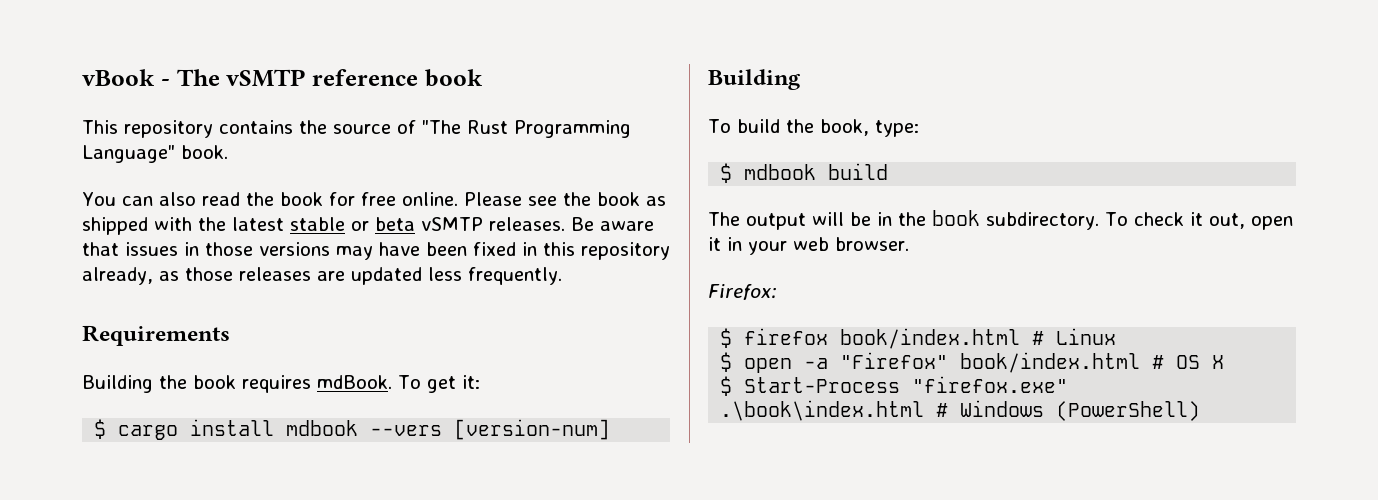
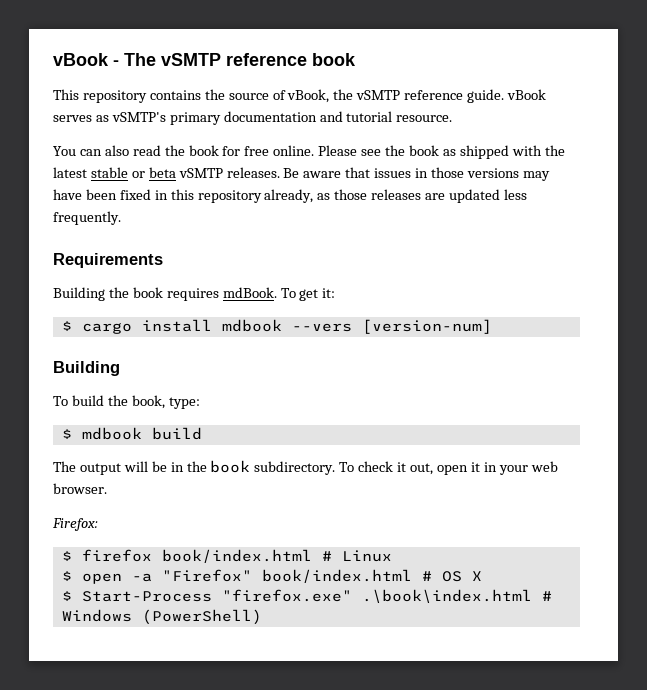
[422,120,631,138] [82,145,228,163] "The Rust Programming Language" book. -> [287,89,547,103] [53,111,453,125] vBook, the vSMTP reference guide. vBook serves as vSMTP's primary documentation and tutorial resource.

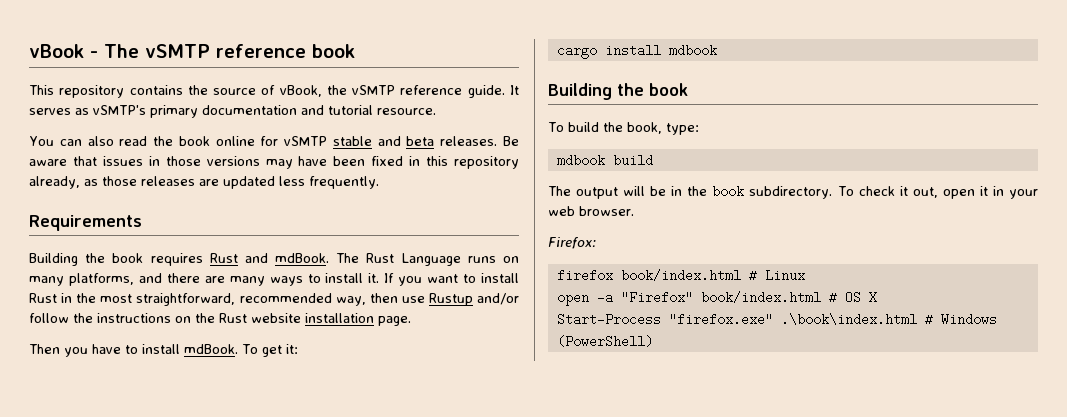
[507,89,547,100] vBook -> [509,85,519,95] It
[222,145,565,159] [53,167,223,178] for free online. Please see the book as shipped with the latest stable or beta vSMTP -> [215,136,435,146] online for vSMTP stable and beta
(219, 294) none -> [209,253,519,266] [29,273,520,286] [29,293,520,306] [29,313,411,326] [29,344,180,357] Rust and mdBook. The Rust Language runs on many platforms, and there are many ways to install it. If you want to install Rust in the most straightforward, recommended way, then use Rustup and/or follow the instructions on the Rust website installation page. // Then you have to install
[61,321,72,331] $ -> (298, 349) none
[291,319,492,334] [53,361,120,376] --vers [version-num] // Building -> [548,83,688,100] // Building the book
[61,429,72,439] $ -> (699, 129) none
[61,551,72,561] $ -> (596, 243) none
[61,571,72,581] $ -> (805, 275) none
[61,591,72,601] $ -> (877, 297) none

